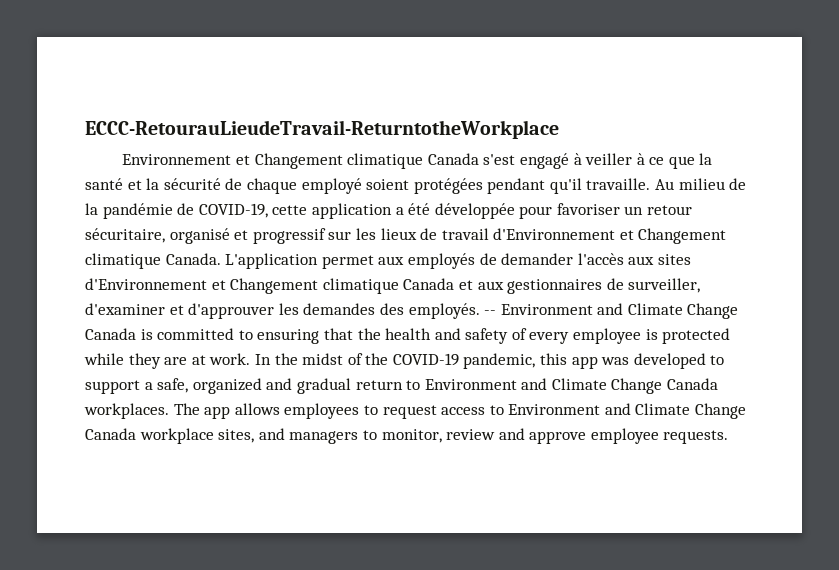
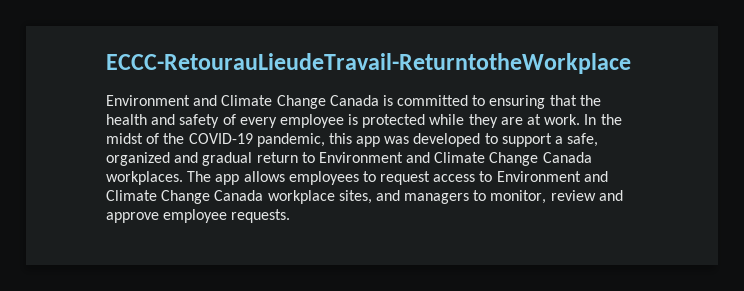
[122,153,713,169] [85,178,747,194] [85,203,693,219] [85,228,727,244] [85,253,691,269] [85,278,701,294] [85,303,497,319] Environnement et Changement climatique Canada s'est engagé à veiller à ce que la santé et la sécurité de chaque employé soient protégées pendant qu'il travaille. Au milieu de la pandémie de COVID-19, cette application a été développée pour favoriser un retour sécuritaire, organisé et progressif sur les lieux de travail d'Environnement et Changement climatique Canada. L'application permet aux employés de demander l'accès aux sites d'Environnement et Changement climatique Canada et aux gestionnaires de surveiller, d'examiner et d'approuver les demandes des employés. -- -> (631, 63) none

